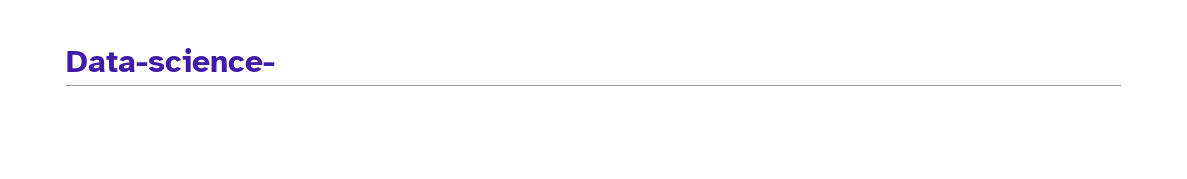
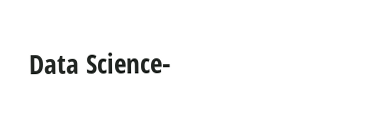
[66,48,275,72] Data-science- -> [28,52,173,75] Data Science-

